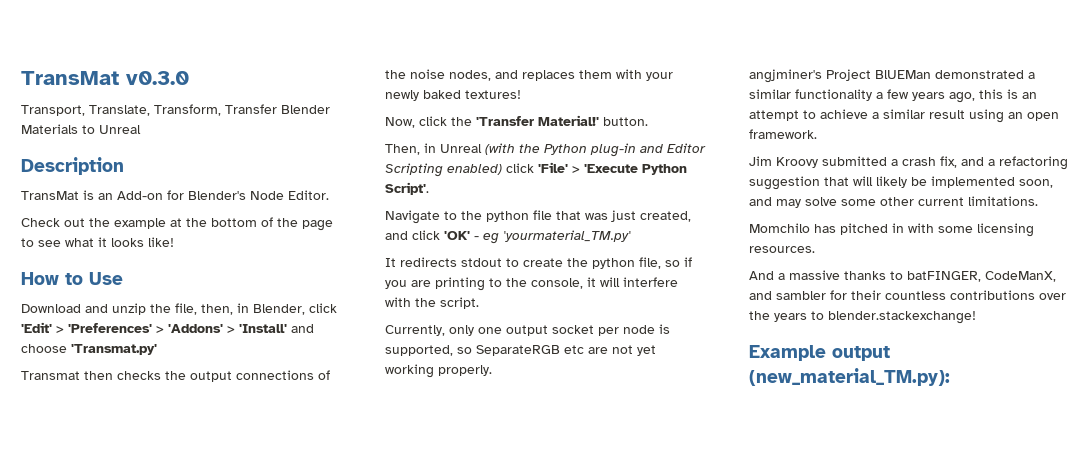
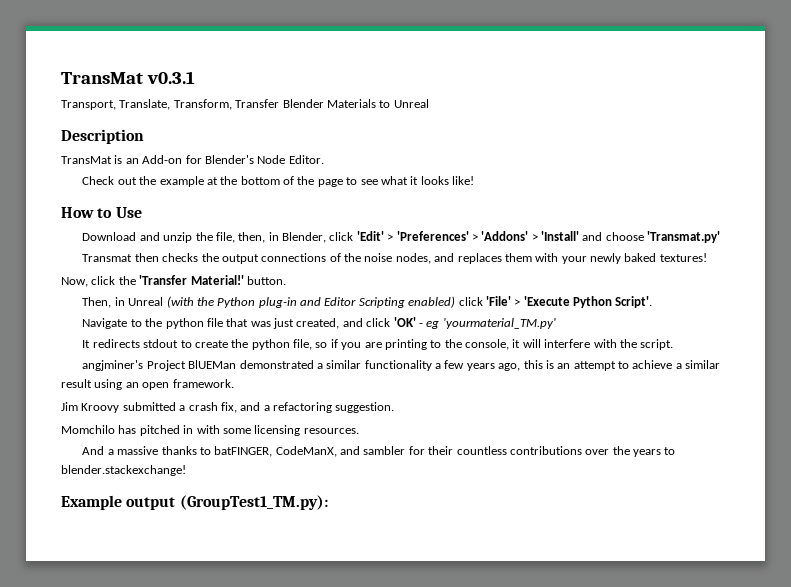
[21,71,189,85] TransMat v0.3.0 -> [61,71,195,84] TransMat v0.3.1
[385,324,670,336] [385,345,656,356] [385,364,492,378] // Currently, only one output socket per node is supported, so SeparateRGB etc are not yet working properly. -> (674, 344) none
[749,176,1053,190] [749,196,1038,208] suggestion that will likely be implemented soon, and may solve some other current limitations. -> [335,402,395,413] suggestion.
[749,368,950,386] (new_material_TM.py): -> [179,495,328,510] (GroupTest1_TM.py):

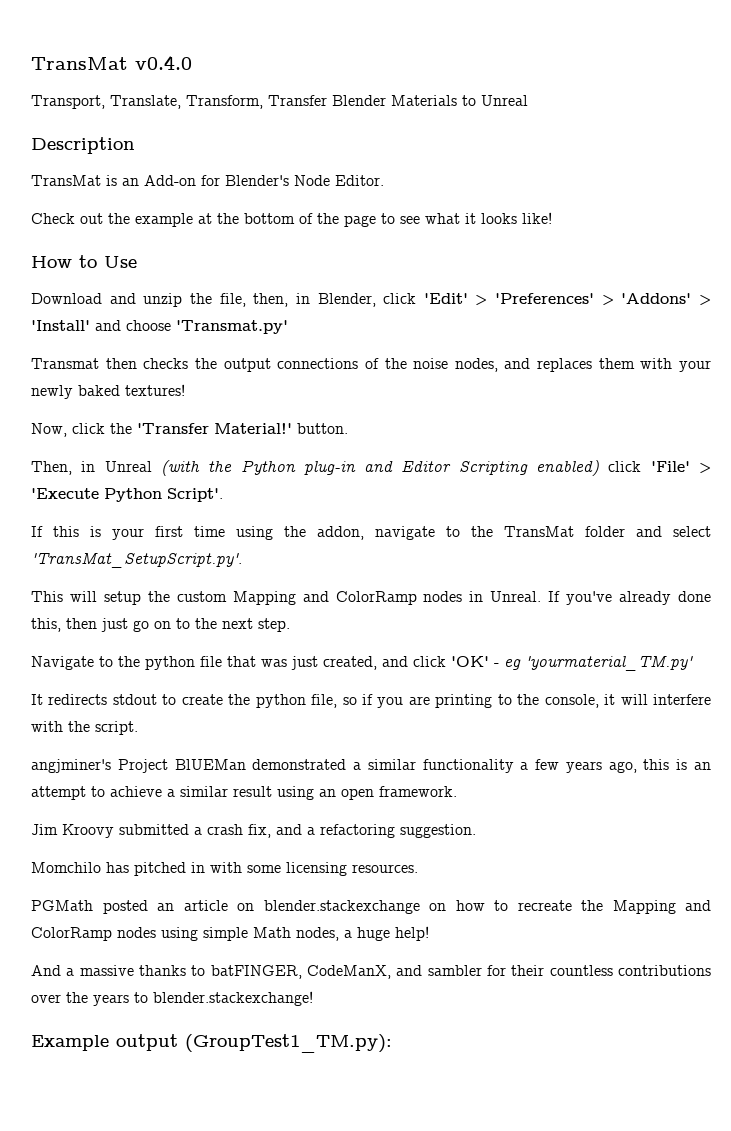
[61,71,195,84] TransMat v0.3.1 -> [31,55,192,70] TransMat v0.4.0
(653, 302) none -> [31,526,711,540] [31,552,242,568] [31,591,712,605] [31,618,290,632] // If this is your first time using the addon, navigate to the TransMat folder and select 'TransMat_SetupScript.py'. // This will setup the custom Mapping and ColorRamp nodes in Unreal. If you've already done this, then just go on to the next step.
(359, 431) none -> [31,900,711,914] [31,926,429,941] // PGMath posted an article on blender.stackexchange on how to recreate the Mapping and ColorRamp nodes using simple Math nodes, a huge help!

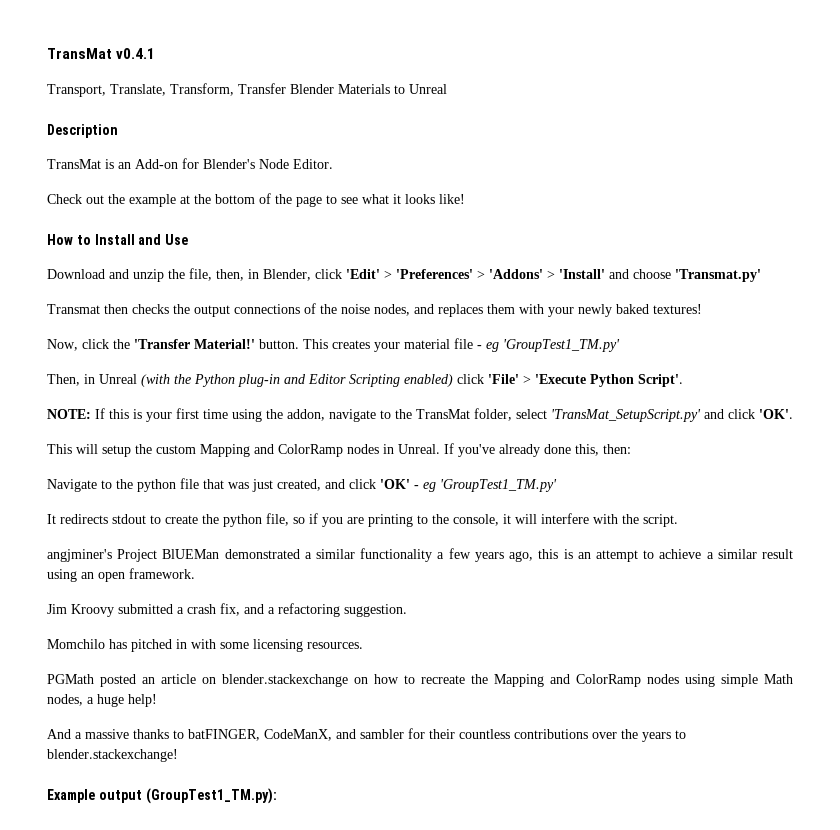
[31,55,192,70] TransMat v0.4.0 -> [47,48,156,59] TransMat v0.4.1
(97, 261) none -> [94,234,162,245] Install and
(348, 428) none -> [303,338,620,352] This creates your material file - eg 'GroupTest1_TM.py'
(223, 495) none -> [47,409,91,419] NOTE:
[585,526,711,537] [31,552,242,568] folder and select 'TransMat_SetupScript.py'. -> [474,408,793,422] folder, select 'TransMat_SetupScript.py' and click 'OK'.
[66,618,290,632] then just go on to the next step. -> [603,444,631,454] then:
[525,655,693,671] 'yourmaterial_TM.py' -> [440,479,557,492] 'GroupTest1_TM.py'

